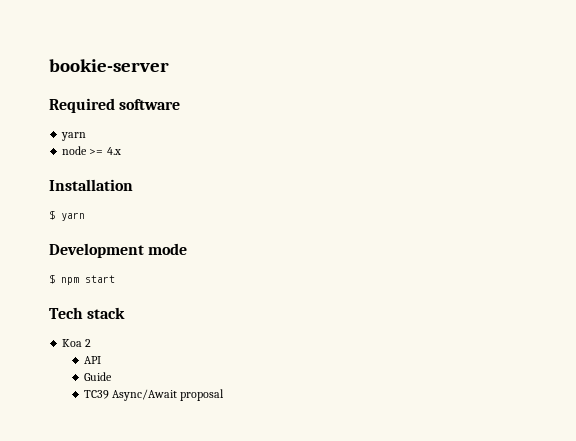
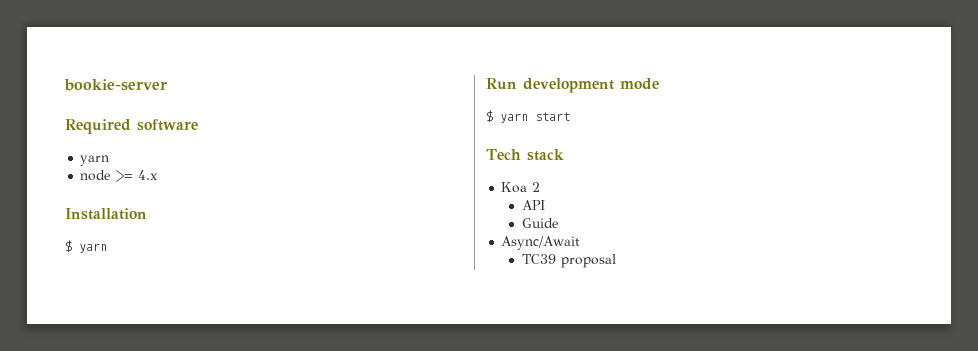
[49,243,144,258] Development -> [486,78,614,93] Run development
[61,277,79,285] npm -> [500,113,528,123] yarn
(112, 376) none -> [501,236,581,250] // Async/Await
[112,389,178,401] Async/Await -> (557, 259) none

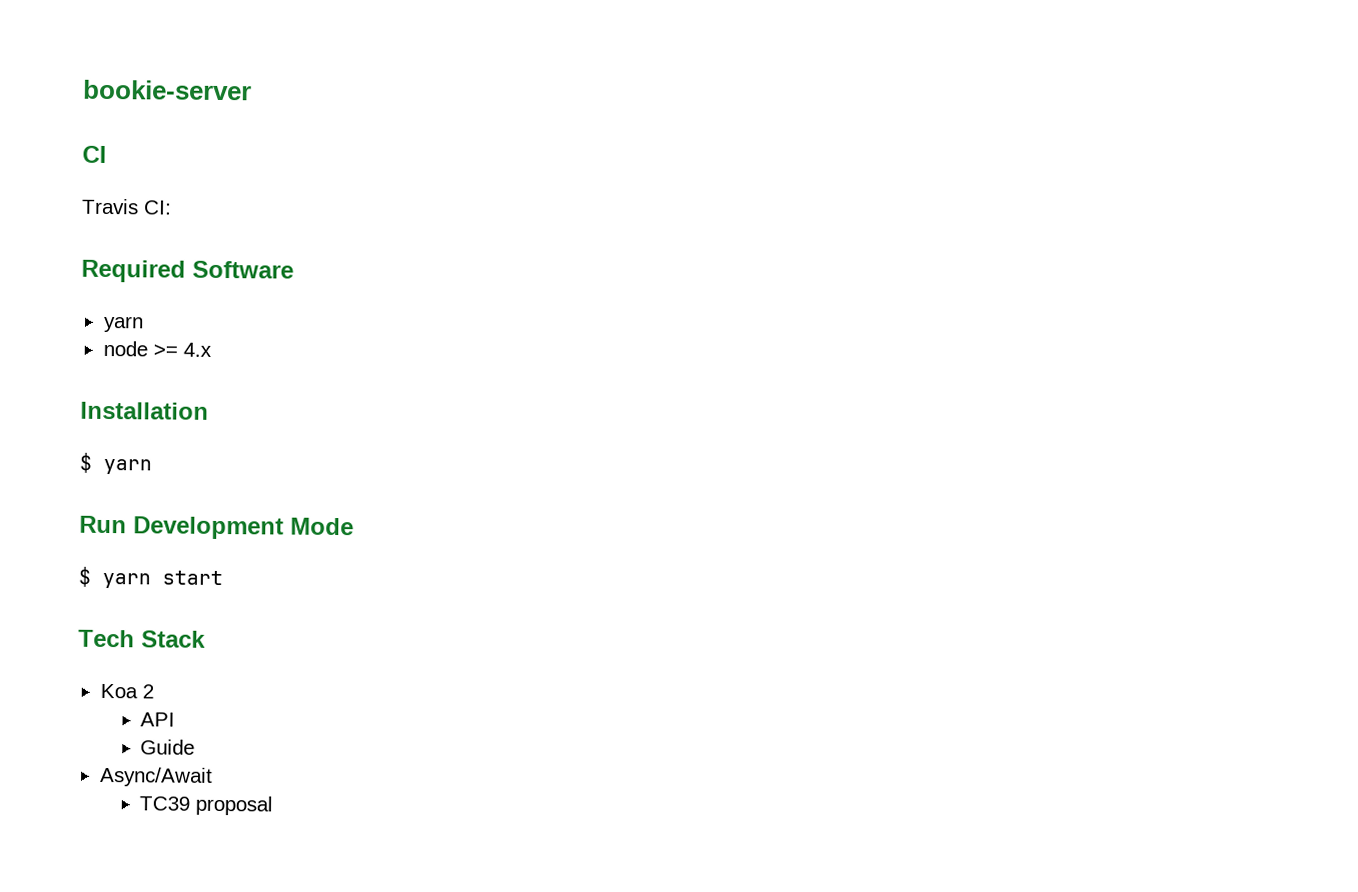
(168, 85) none -> [82,145,107,163] [82,198,172,215] // CI // Travis CI:
[137,119,198,131] software -> [192,260,294,279] Software
[523,78,659,93] development mode -> [133,516,354,540] Development Mode
[526,149,564,161] stack -> [141,630,206,648] Stack

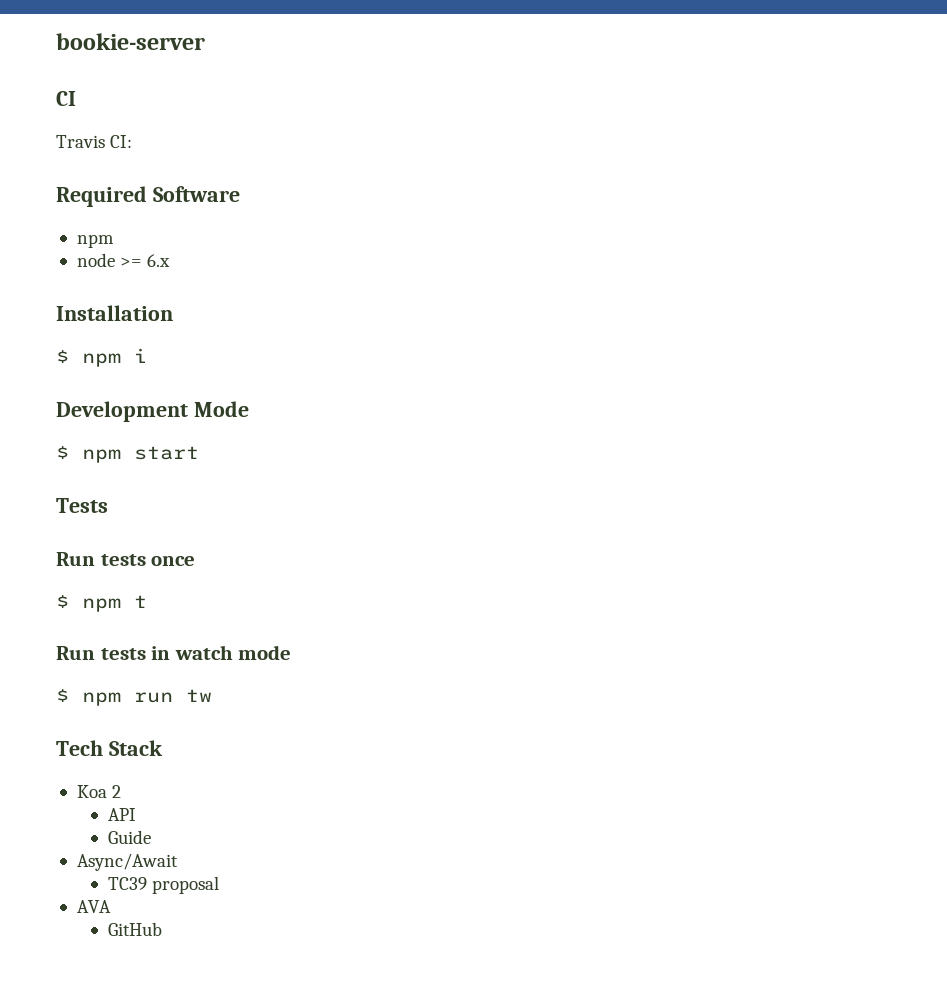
[102,315,144,333] yarn -> [76,234,114,248] npm
[182,342,212,357] 4.x -> [147,254,171,267] 6.x
[103,458,152,475] [79,515,127,534] yarn // Run -> [82,348,147,367] npm i //
[102,572,151,589] yarn -> [82,449,121,463] npm
(223, 578) none -> [56,498,108,513] [56,552,196,566] [56,595,147,612] [56,645,292,660] [56,689,212,706] // Tests // Run tests once // $ npm t // Run tests in watch mode // $ npm run tw
(274, 805) none -> [76,900,111,913] [107,922,162,936] // AVA // GitHub

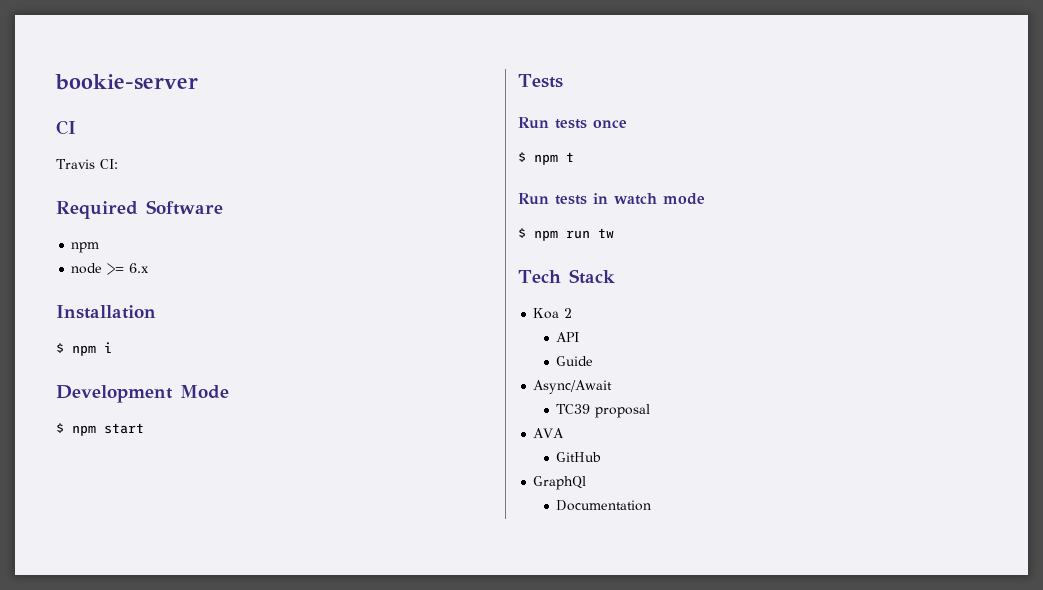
(162, 929) none -> [533,476,587,490] [556,500,652,511] // GraphQl // Documentation

